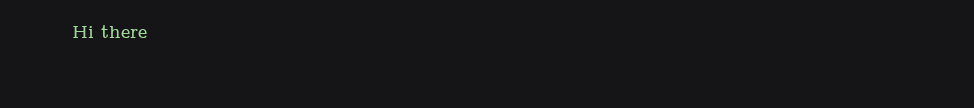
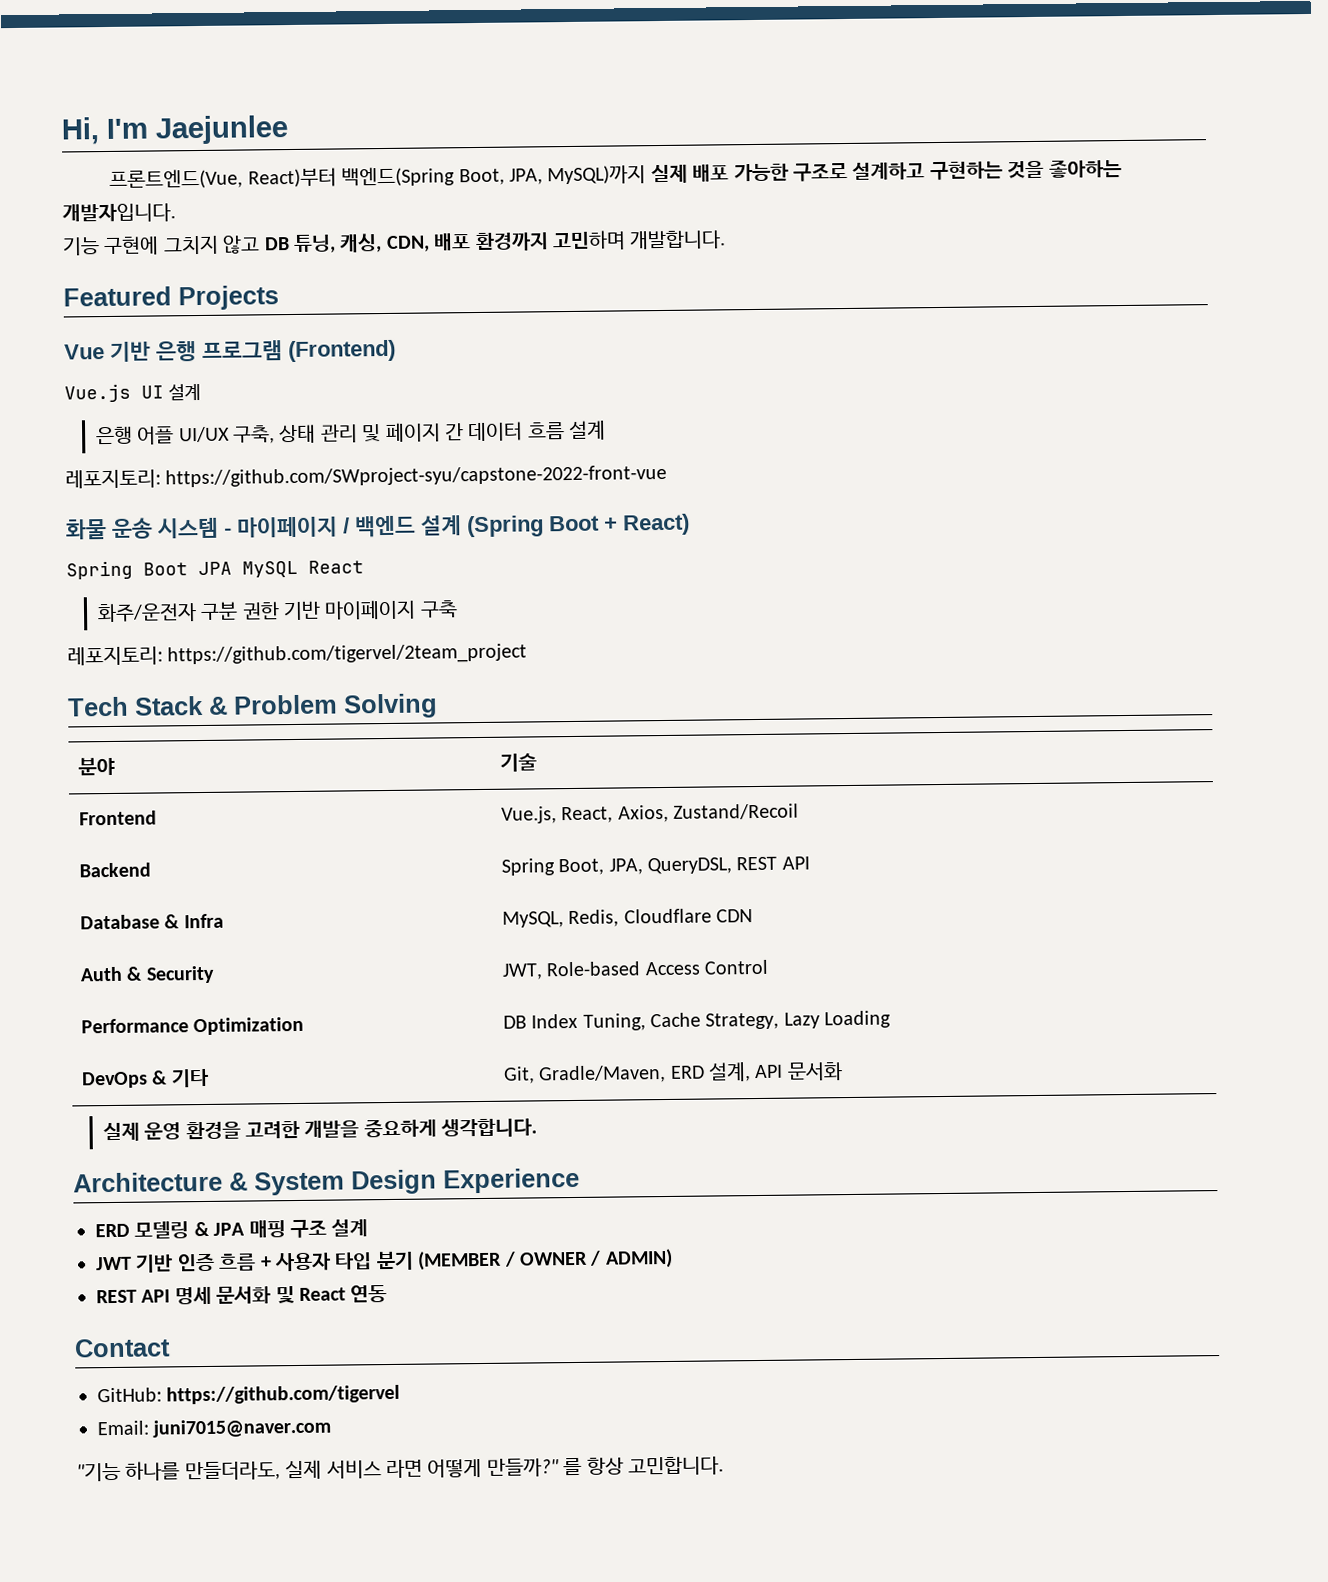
[72,25,147,38] Hi there -> [61,115,288,145] [109,159,1122,189] [62,203,176,223] [62,230,727,256] [63,285,279,311] [64,339,396,363] [64,382,201,403] [95,420,607,445] [65,464,668,489] [66,513,690,540] [66,560,364,580] [96,599,458,623] [67,643,528,666] [67,693,438,719] [77,756,115,776] [499,752,537,772] [78,810,157,826] [500,803,799,824] [78,862,151,878] [500,856,810,876] [79,913,224,930] [501,908,753,928] [79,965,215,984] [501,959,768,980] [80,1016,305,1036] [502,1010,892,1031] [81,1068,209,1089] [502,1062,843,1084] [102,1118,538,1142] [73,1167,580,1196] [95,1218,369,1239] [96,1248,673,1273] [96,1285,388,1305] [74,1338,171,1358] [97,1384,401,1405] [97,1418,332,1438] [76,1456,724,1482] Hi, I'm Jaejunlee // 프론트엔드(Vue, React)부터 백엔드(Spring Boot, JPA, MySQL)까지 실제 배포 가능한 구조로 설계하고 구현하는 것을 좋아하는 개발자입니다. // 기능 구현에 그치지 않고 DB 튜닝, 캐싱, CDN, 배포 환경까지 고민하며 개발합니다. // Featured Projects // Vue 기반 은행 프로그램 (Frontend) // Vue.js UI 설계 // 은행 어플 UI/UX 구축, 상태 관리 및 페이지 간 데이터 흐름 설계 // 레포지토리: https://github.com/SWproject-syu/capstone-2022-front-vue // 화물 운송 시스템 - 마이페이지 / 백엔드 설계 (Spring Boot + React) // Spring Boot JPA MySQL React // 화주/운전자 구분 권한 기반 마이페이지 구축 // 레포지토리: https://github.com/tigervel/2team_project // Tech Stack & Problem Solving // 분야 | 기술 // Frontend | Vue.js, React, Axios, Zustand/Recoil // Backend | Spring Boot, JPA, QueryDSL, REST API // Database & Infra | MySQL, Redis, Cloudflare CDN // Auth & Security | JWT, Role-based Access Control // Performance Optimization | DB Index Tuning, Cache Strategy, Lazy Loading // DevOps & 기타 | Git, Gradle/Maven, ERD 설계, API 문서화 // 실제 운영 환경을 고려한 개발을 중요하게 생각합니다. // Architecture & System Design Experience // ERD 모델링 & JPA 매핑 구조 설계 // JWT 기반 인증 흐름 + 사용자 타입 분기 (MEMBER / OWNER / ADMIN) // REST API 명세 문서화 및 React 연동 // Contact // GitHub: https://github.com/tigervel // Email: juni7015@naver.com // "기능 하나를 만들더라도, 실제 서비스 라면 어떻게 만들까?" 를 항상 고민합니다.

